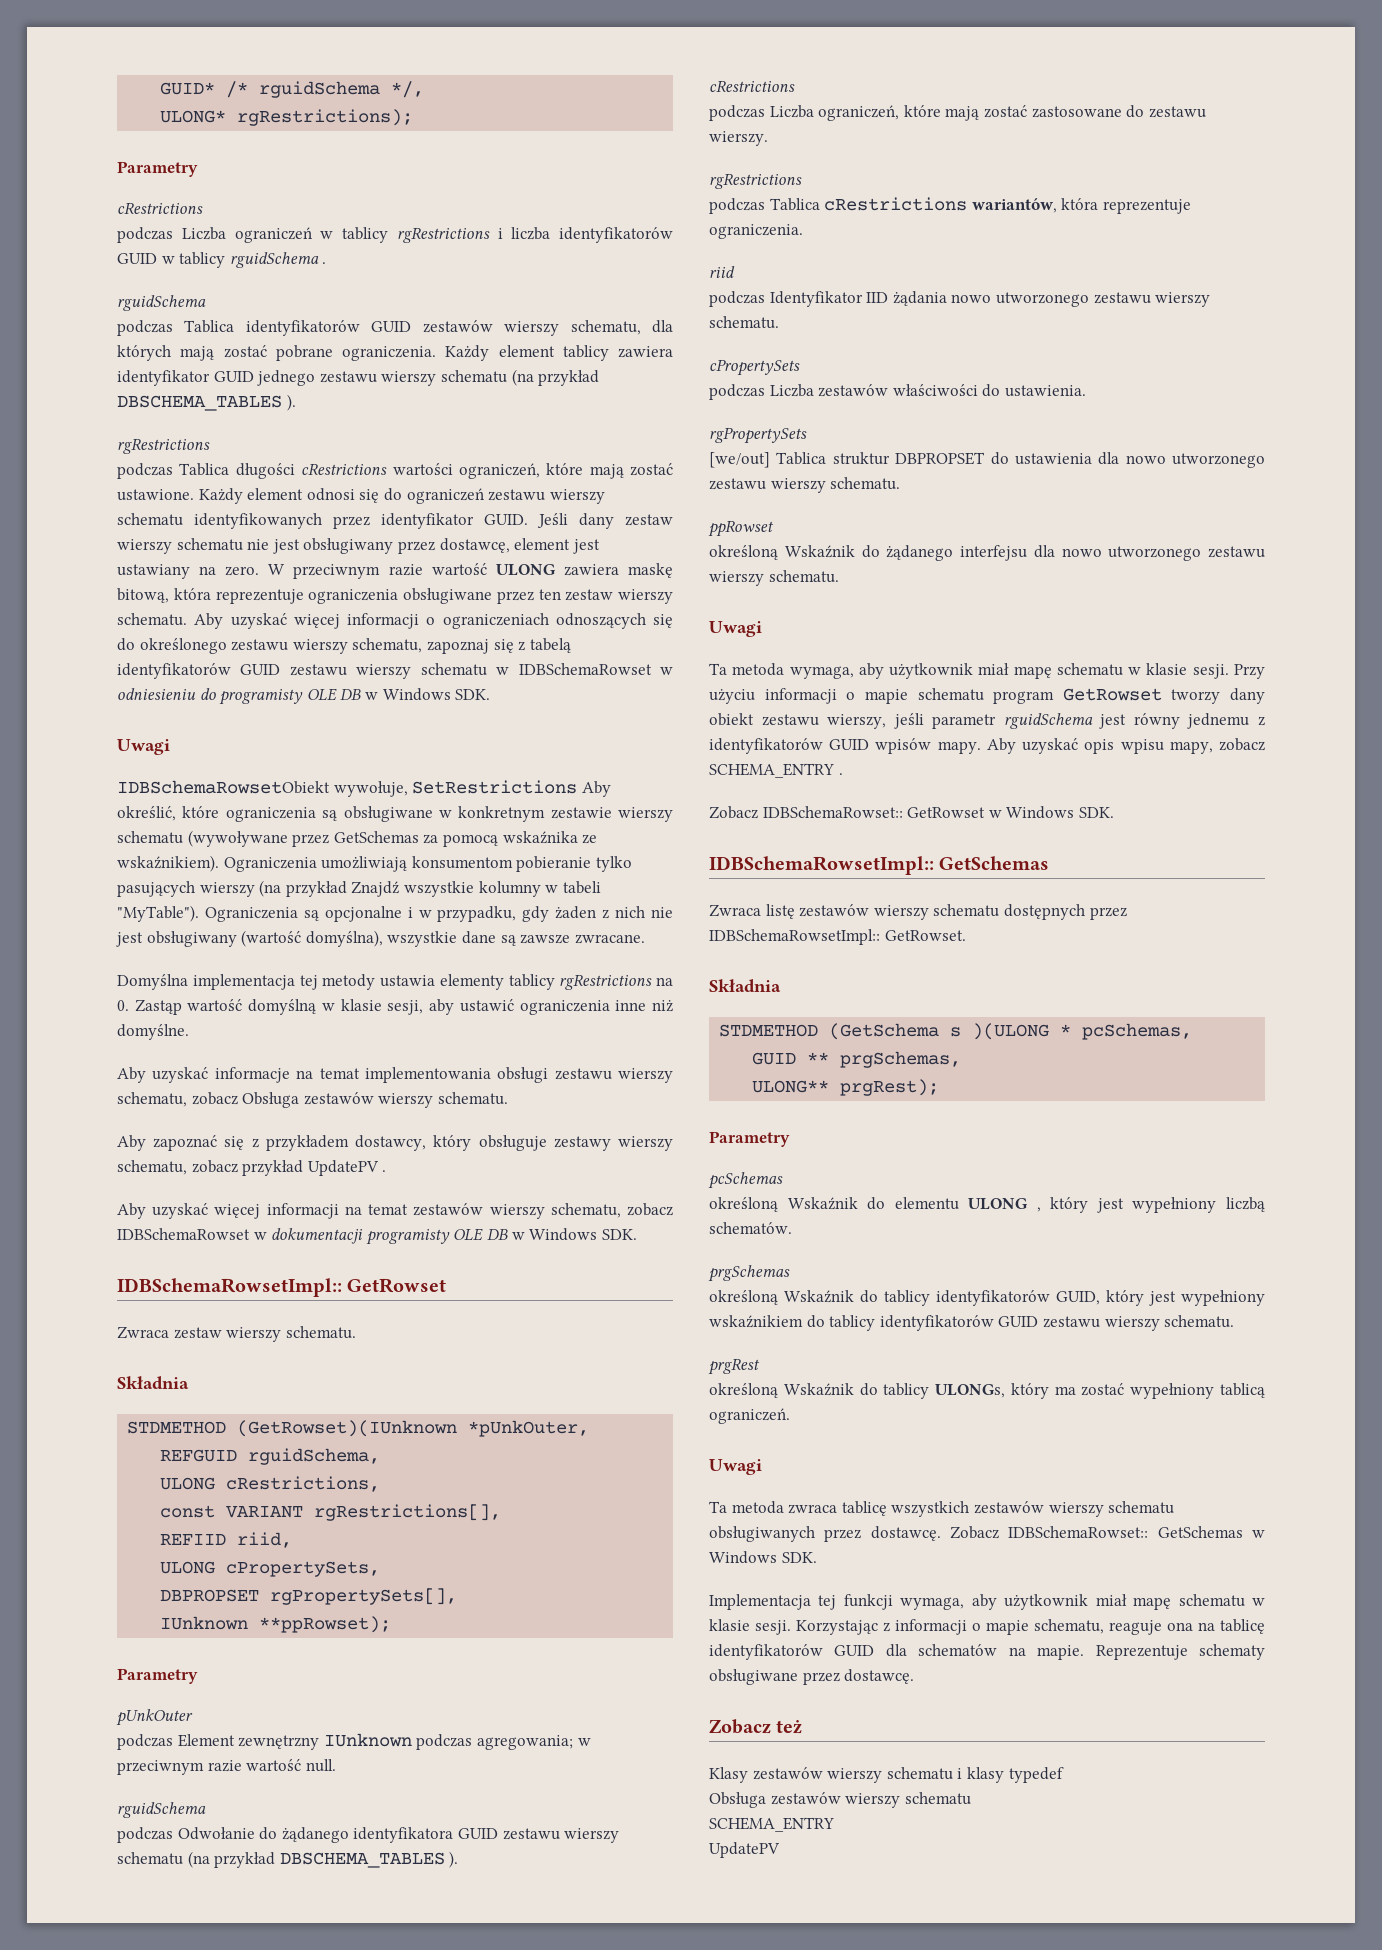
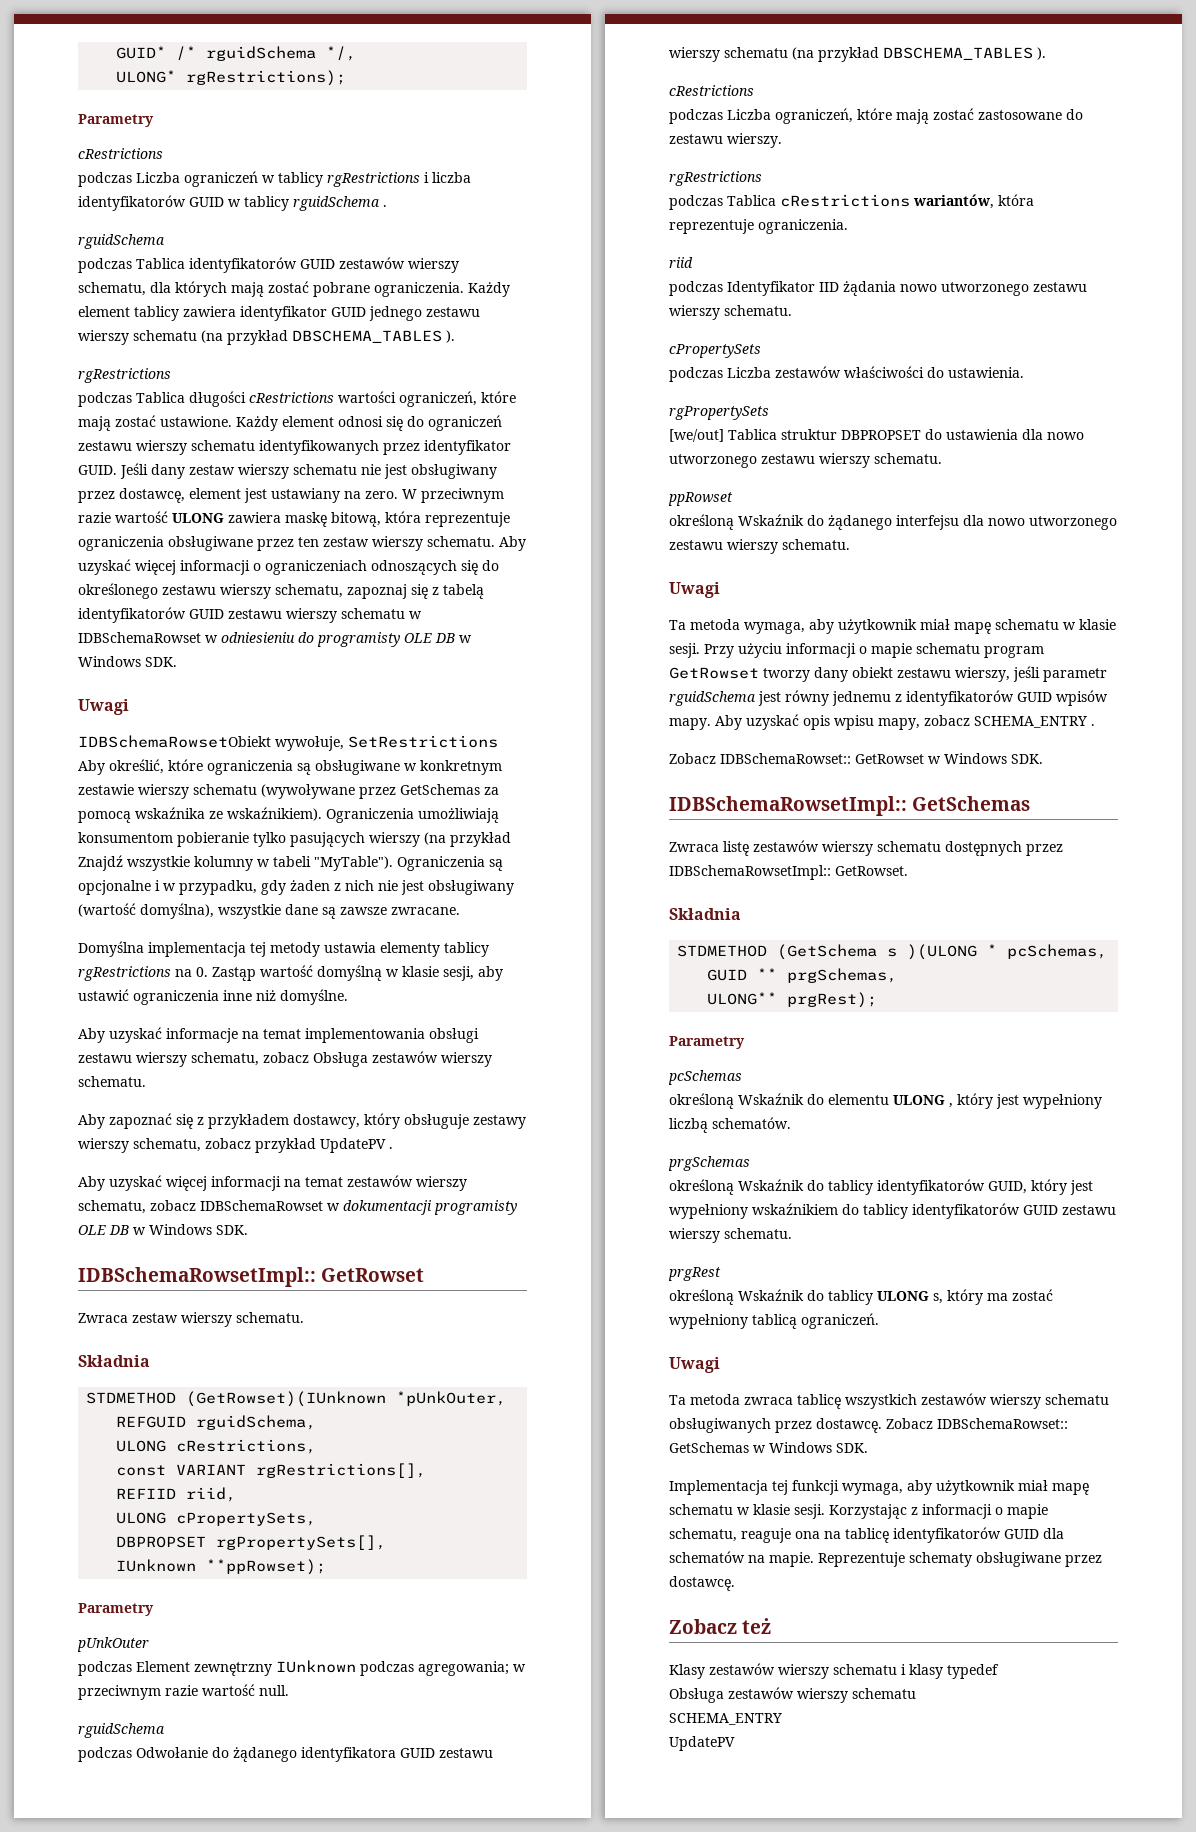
[935,1384,1006,1398] ULONGs, -> [877,1291,943,1304] ULONG s,

